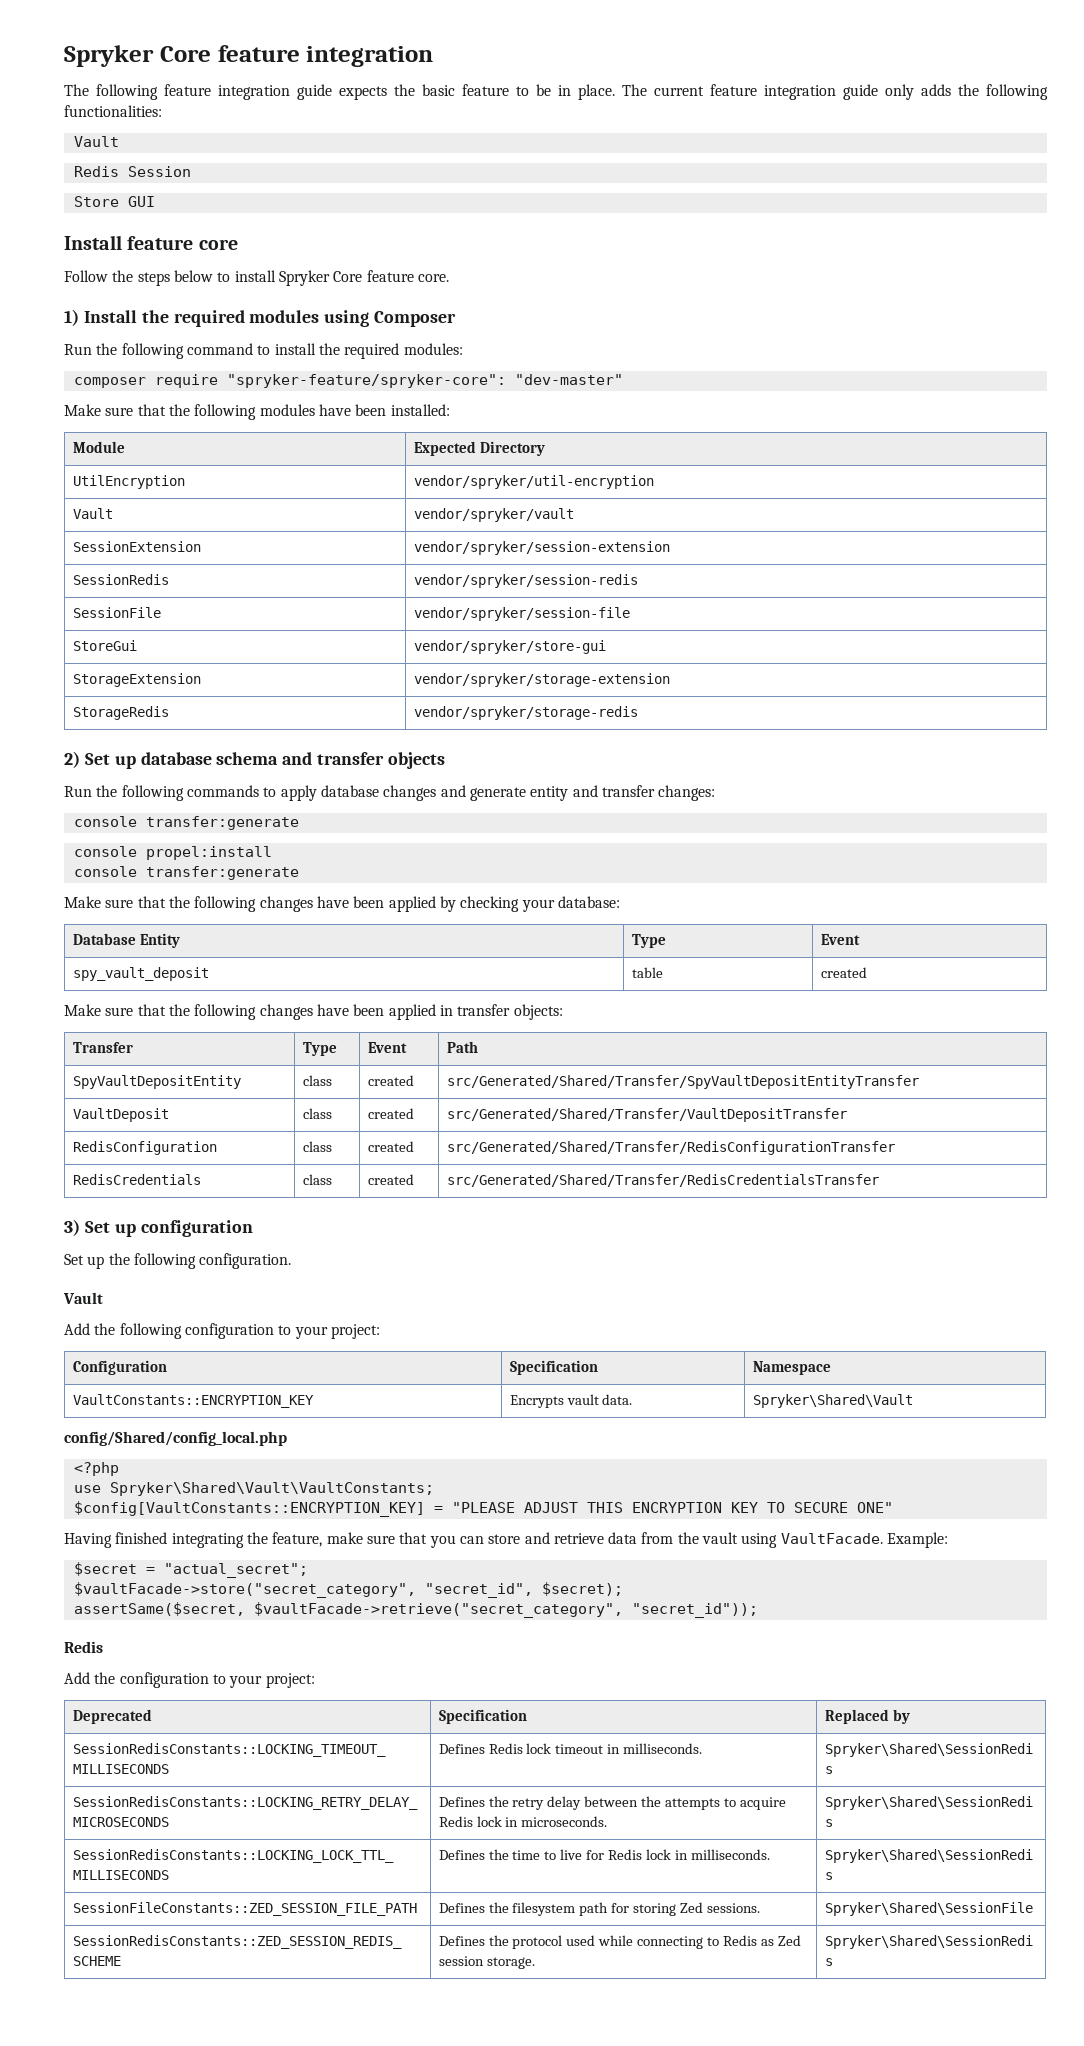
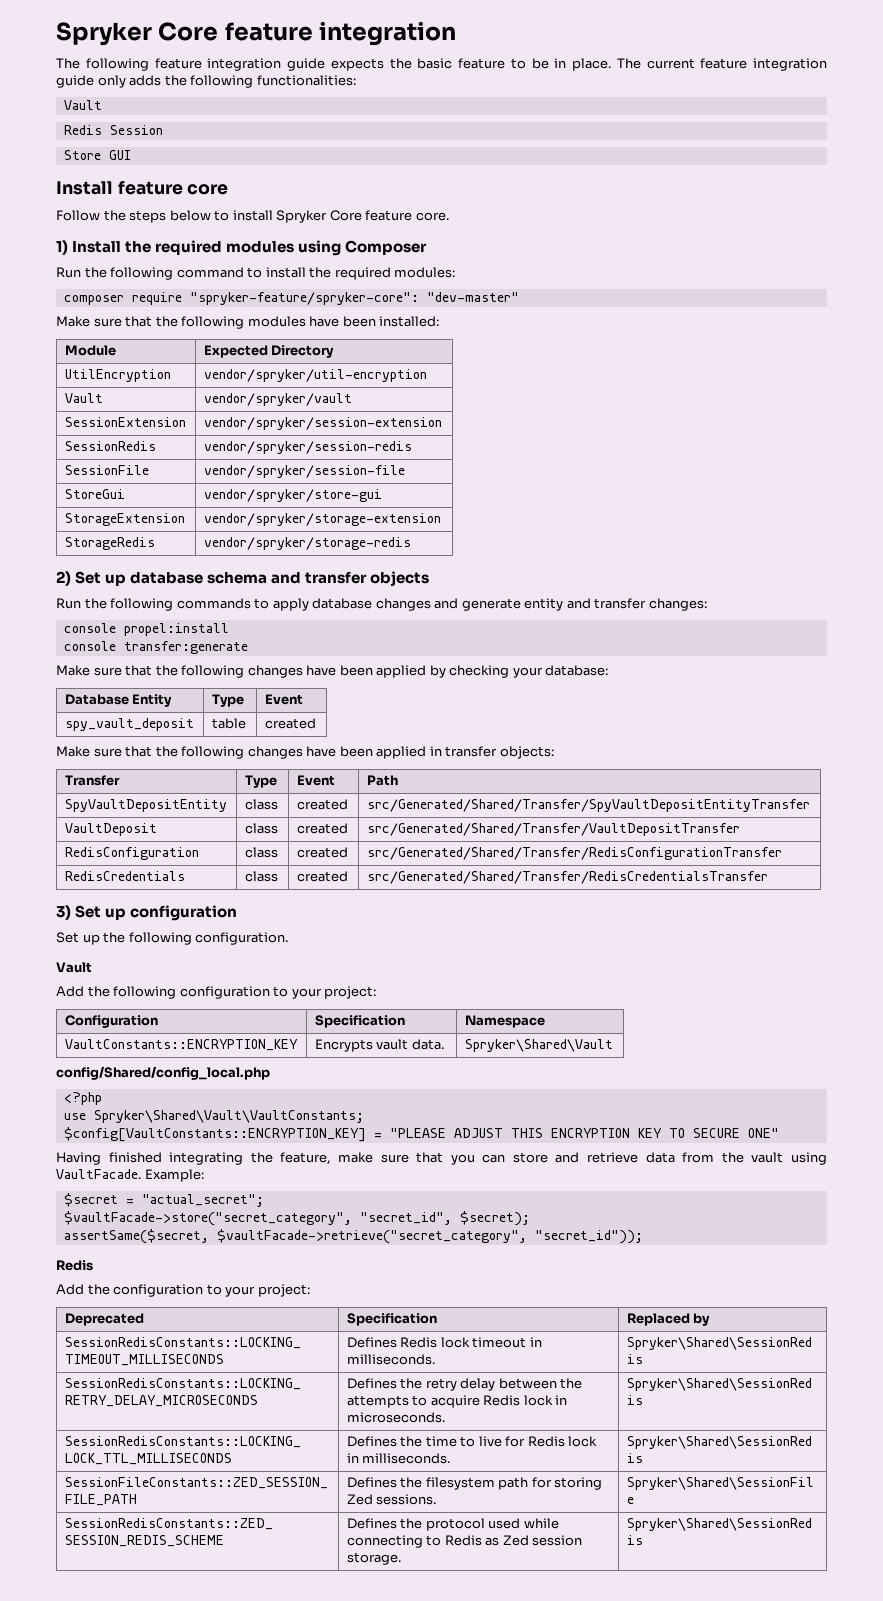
[73,816,299,830] // console transfer:generate -> (707, 604) none

